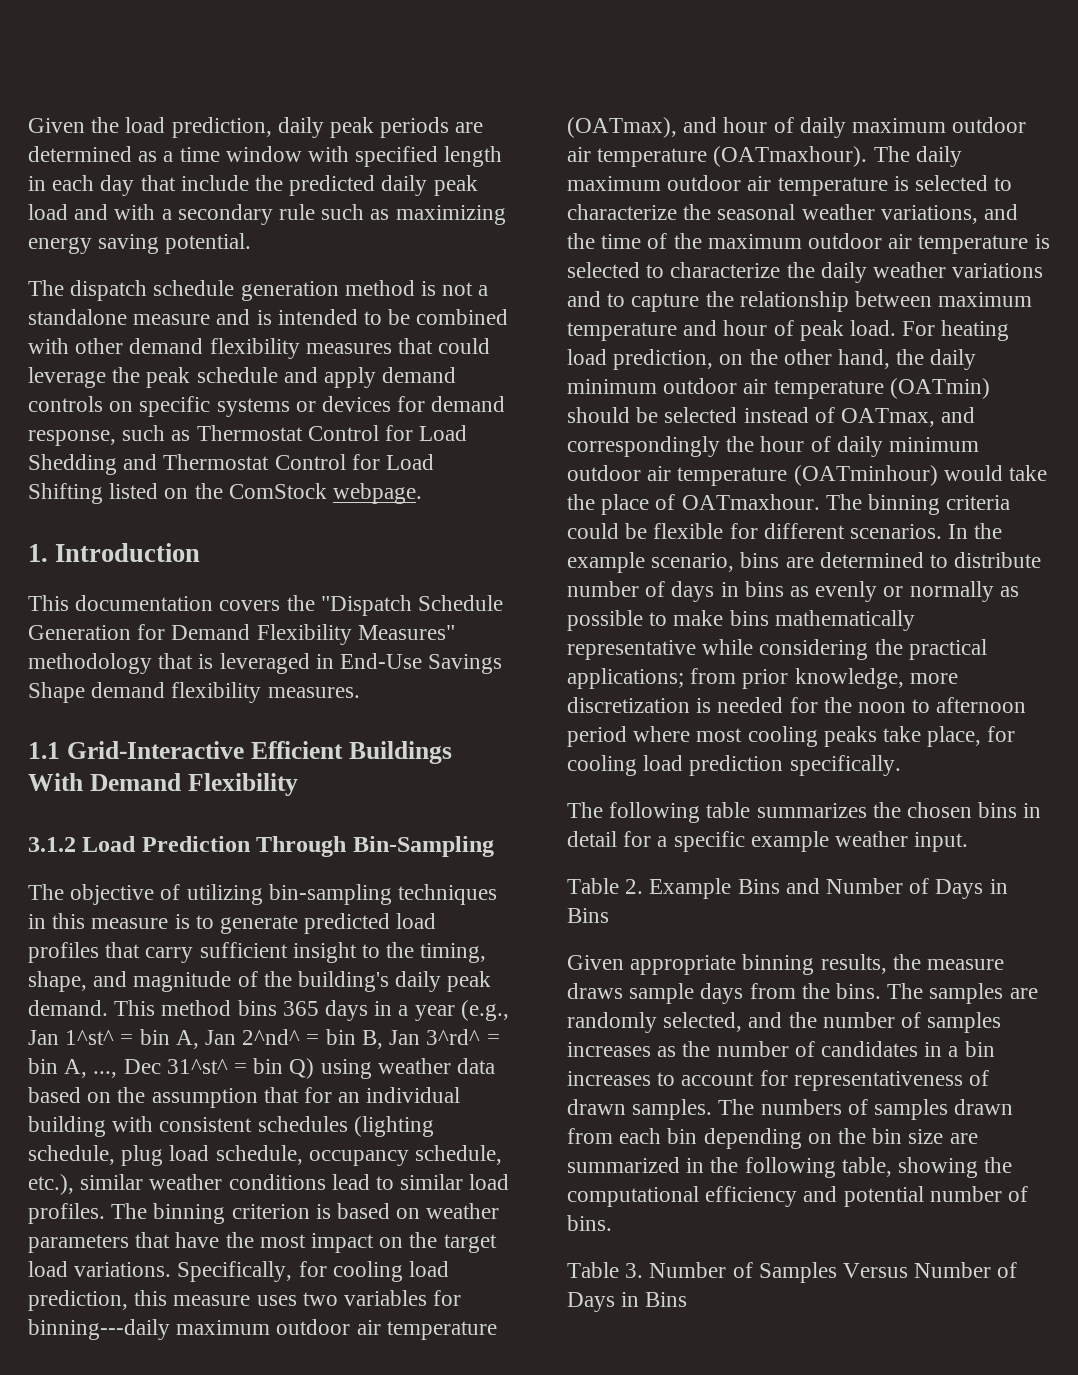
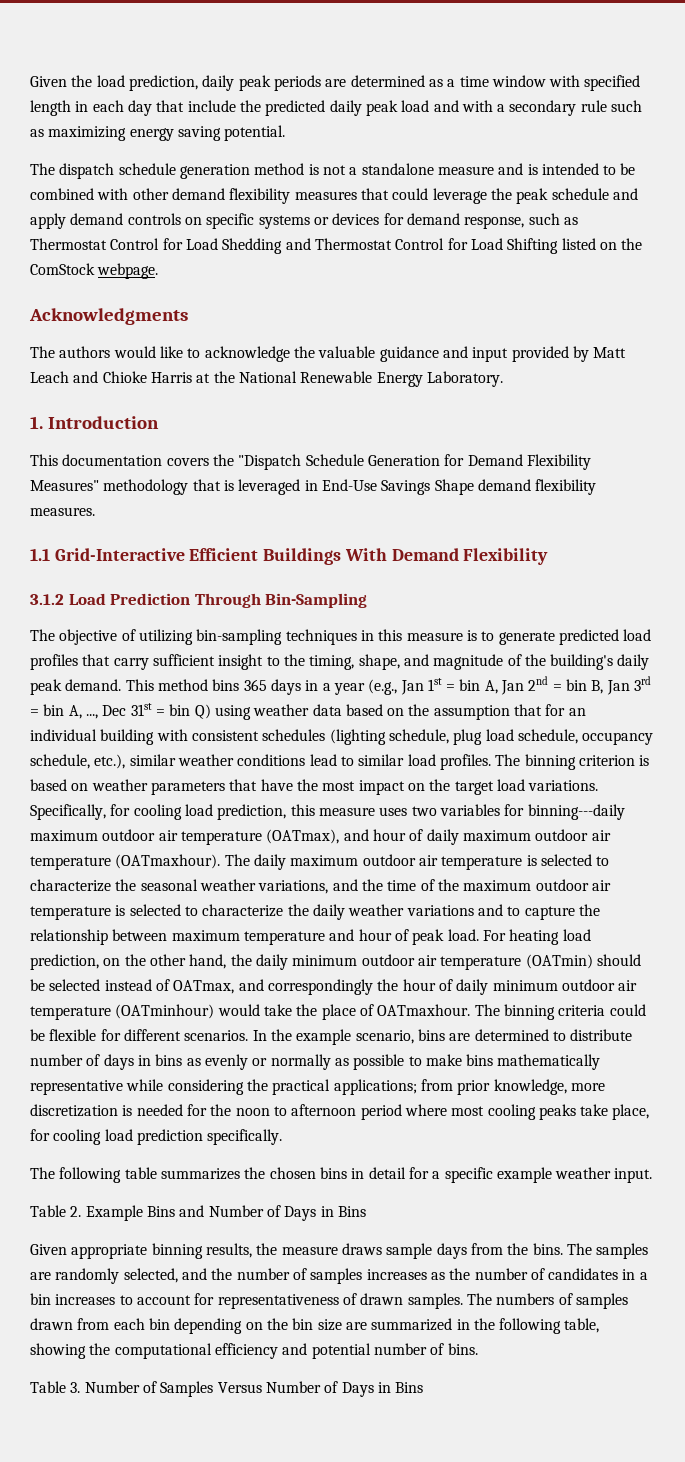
(423, 493) none -> [29,308,188,325] [30,346,627,362] [30,371,503,387] // Acknowledgments // The authors would like to acknowledge the valuable guidance and input provided by Matt Leach and Chioke Harris at the National Renewable Energy Laboratory.
[65,1030,115,1045] 1^st^ -> [427,678,442,691] 1st
[242,1029,301,1045] 2^nd^ -> [528,676,549,691] 2nd
[426,1029,481,1045] 3^rd^ -> [634,676,652,691] 3rd
[166,1059,228,1074] 31^st^ -> [130,703,152,716] 31st

